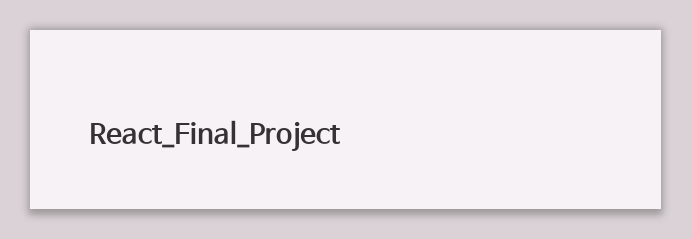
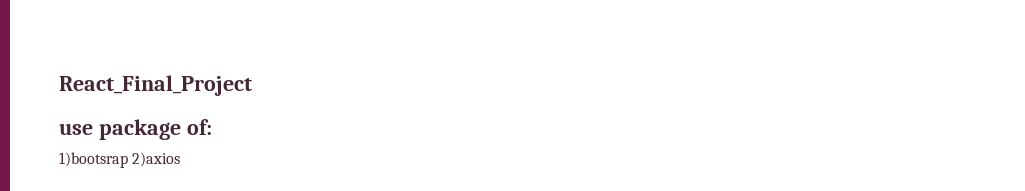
(340, 136) none -> [59,119,212,140] [59,152,181,168] // use package of: // 1)bootsrap 2)axios

